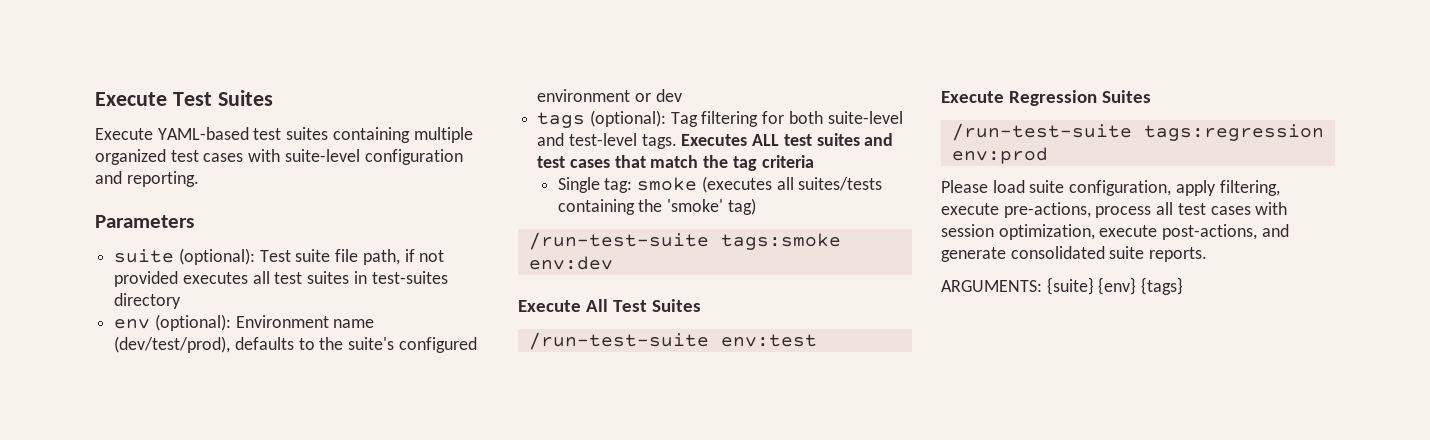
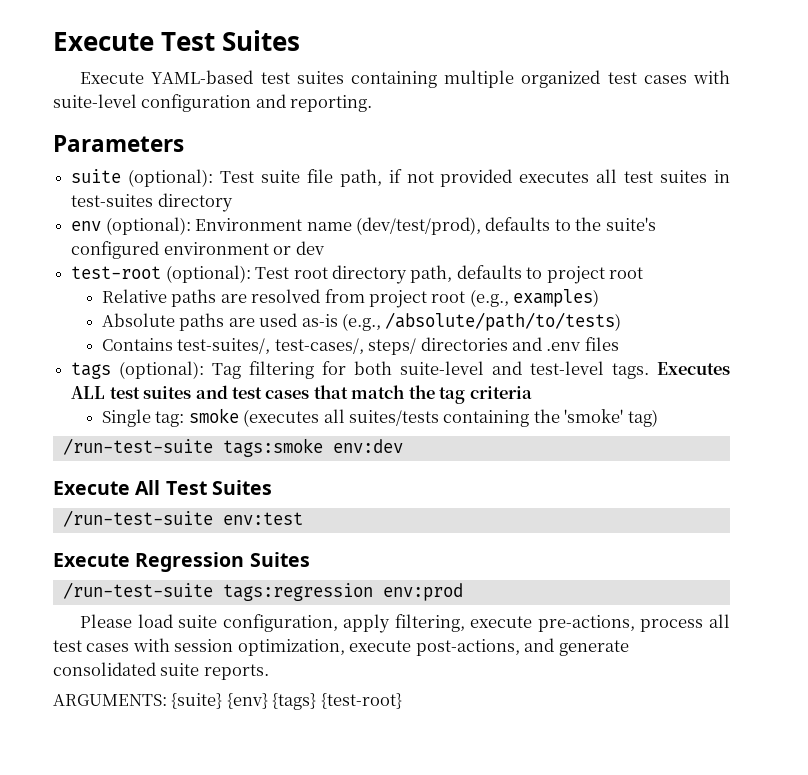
(682, 95) none -> [71,265,644,284] [101,289,600,308] [101,312,622,331] [101,337,619,355] // test-root (optional): Test root directory path, defaults to project root // Relative paths are resolved from project root (e.g., examples) // Absolute paths are used as-is (e.g., /absolute/path/to/tests) // Contains test-suites/, test-cases/, steps/ directories and .env files
(1184, 286) none -> [320,693,402,709] {test-root}

